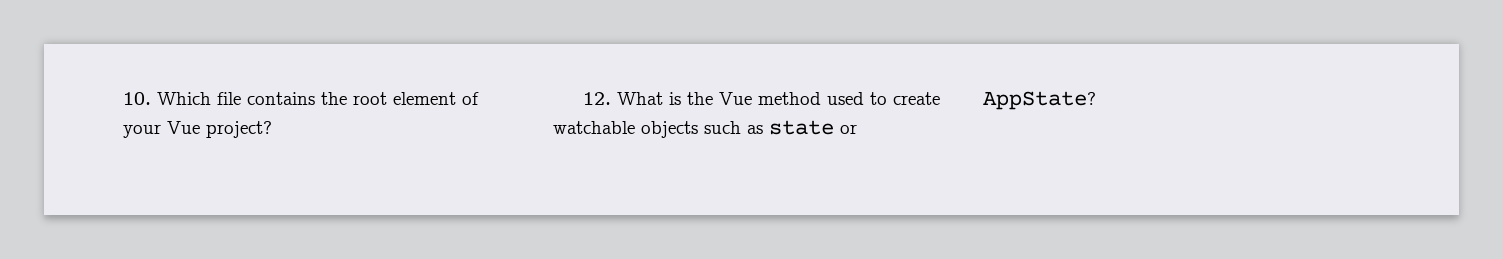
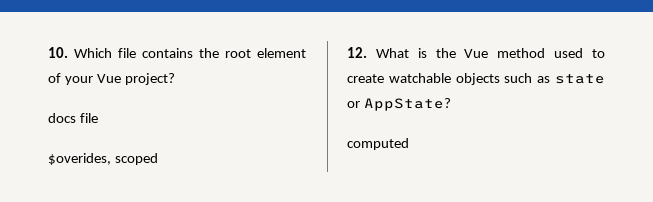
(272, 129) none -> [48,113,98,123] [48,153,158,165] // docs file // $overides, scoped
(1096, 100) none -> [347,138,409,150] // computed

